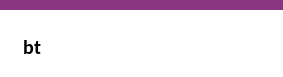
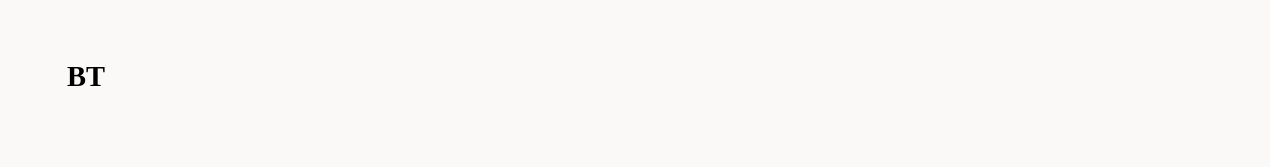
[23,40,41,54] bt -> [67,67,105,86] BT

